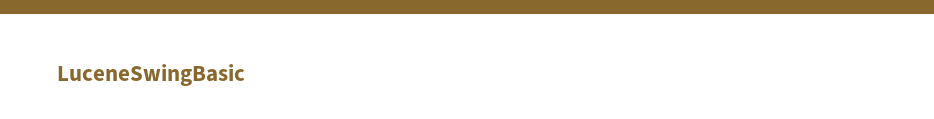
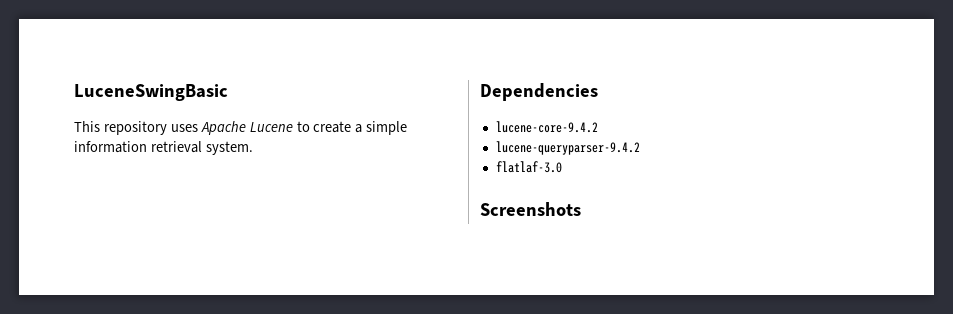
(245, 75) none -> [74,121,408,135] [74,141,253,155] [480,83,598,101] [495,121,598,133] [495,141,640,155] [495,161,562,173] [480,202,581,216] // This repository uses Apache Lucene to create a simple information retrieval system. // Dependencies // lucene-core-9.4.2 // lucene-queryparser-9.4.2 // flatlaf-3.0 // Screenshots

